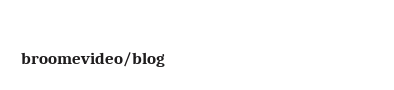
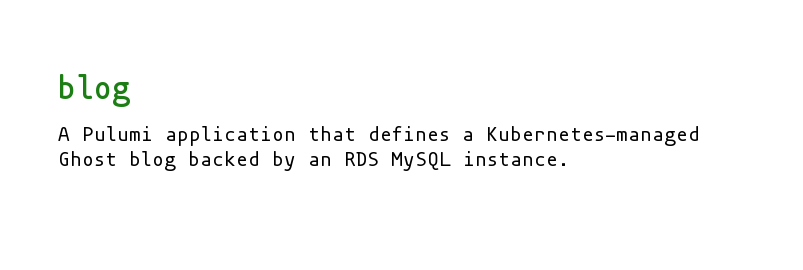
[21,52,165,67] broomevideo/blog -> [58,74,130,107] [58,126,700,146] [58,151,569,171] blog // A Pulumi application that defines a Kubernetes-managed Ghost blog backed by an RDS MySQL instance.

